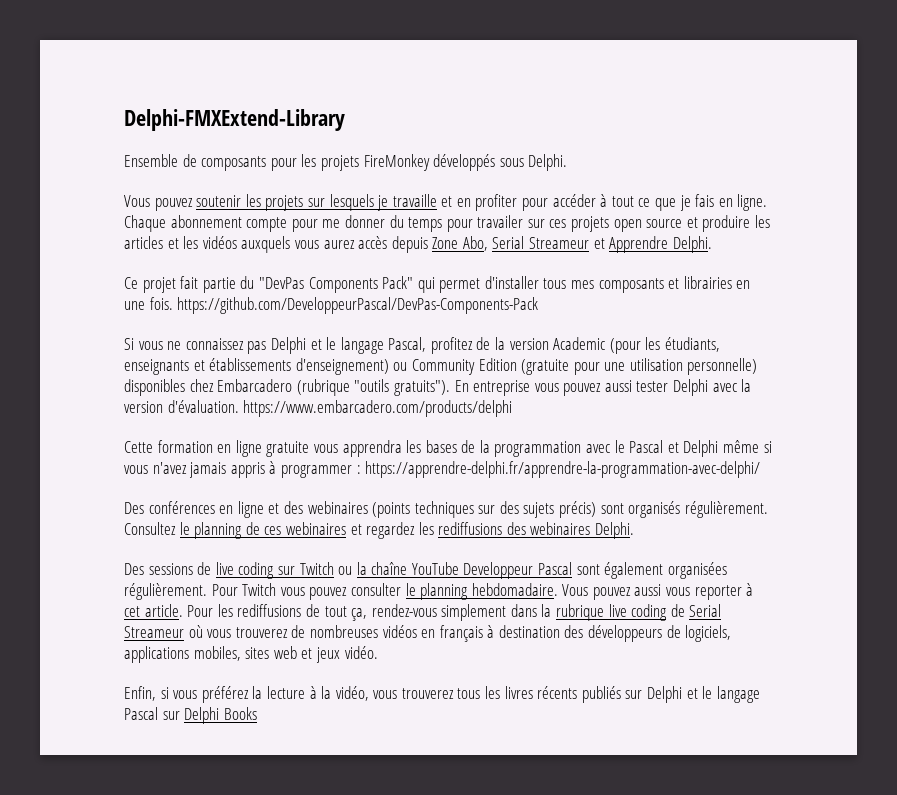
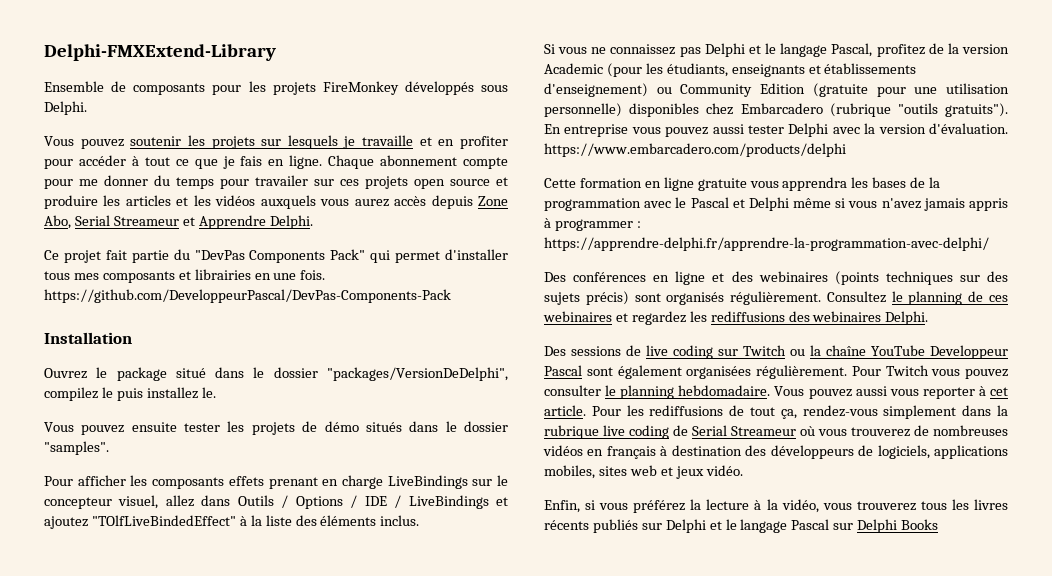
(539, 305) none -> [44,332,132,344] [44,367,508,381] [44,387,216,401] [44,421,509,435] [44,441,109,455] [44,475,508,489] [44,495,508,509] [44,515,420,529] // Installation // Ouvrez le package situé dans le dossier "packages/VersionDeDelphi", compilez le puis installez le. // Vous pouvez ensuite tester les projets de démo situés dans le dossier "samples". // Pour afficher les composants effets prenant en charge LiveBindings sur le concepteur visuel, allez dans Outils / Options / IDE / LiveBindings et ajoutez "TOlfLiveBindedEffect" à la liste des éléments inclus.

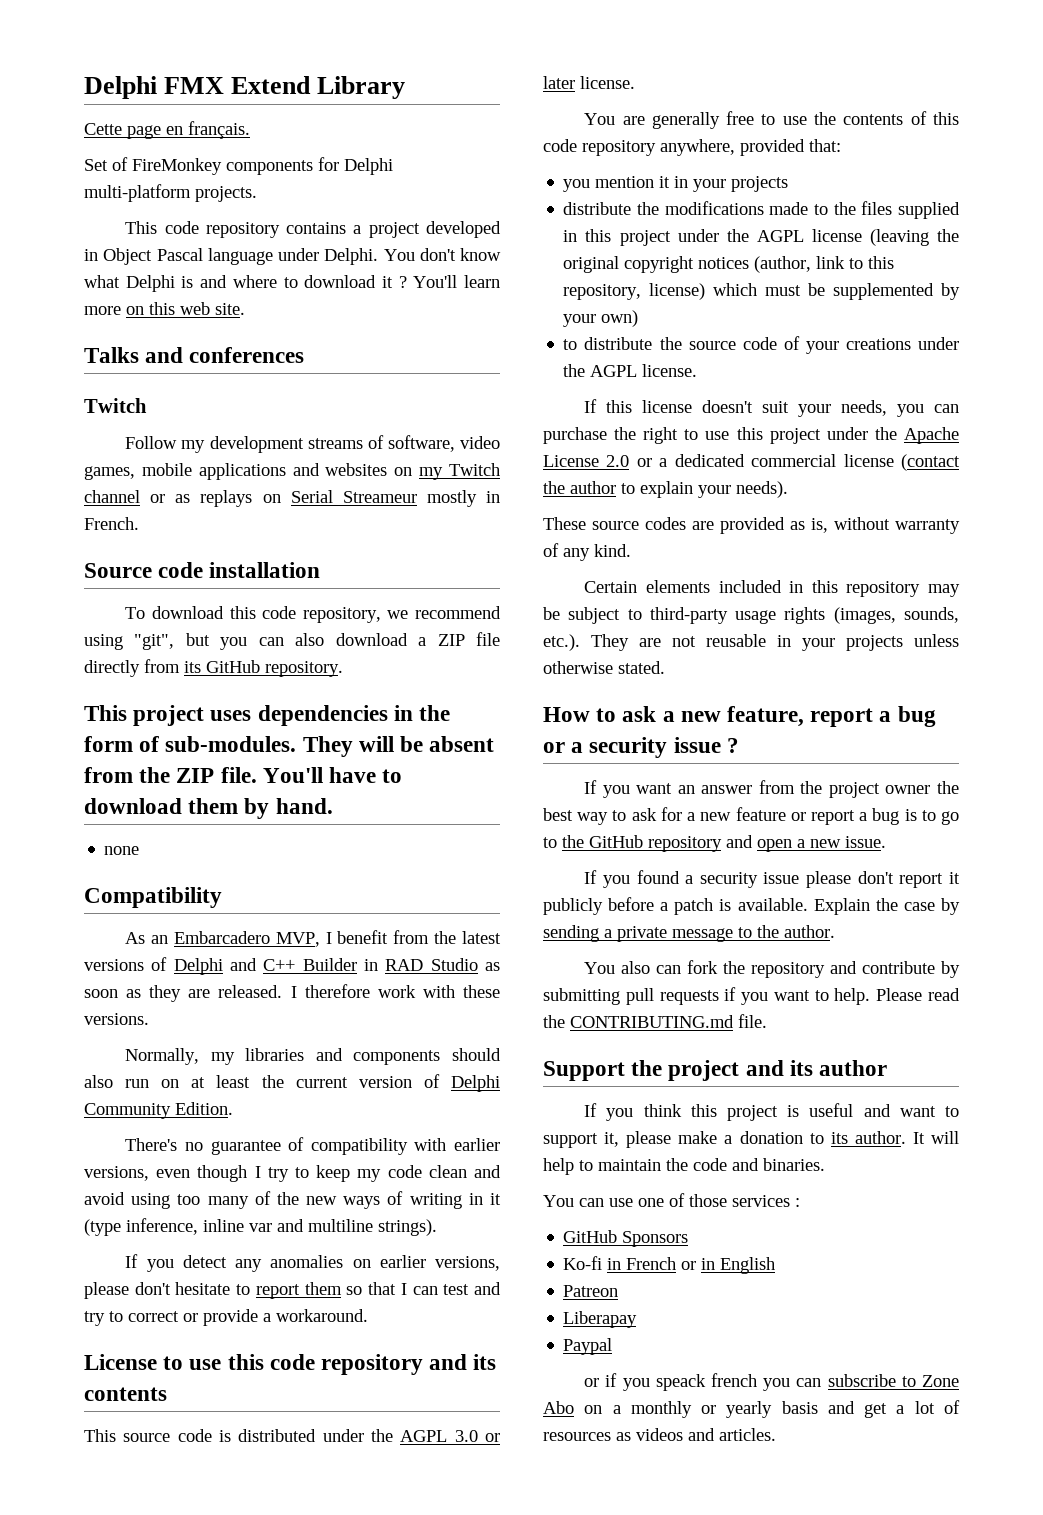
[44,44,276,61] [44,81,508,95] [44,101,87,115] [44,135,508,149] [44,155,508,169] [44,175,508,189] [44,195,508,209] [44,215,313,229] [44,249,508,263] [44,269,326,283] [44,289,451,303] [44,332,132,344] [44,367,508,381] [44,387,216,401] [44,421,509,435] [44,441,109,455] [44,475,508,489] [44,495,508,509] [44,515,420,529] [544,43,1009,57] [544,63,917,77] [544,83,1009,97] [544,103,1008,117] [544,123,1008,137] [544,143,846,157] [544,177,941,191] [544,197,1008,211] [544,218,641,231] [544,237,989,251] [544,271,1008,285] [544,291,1008,305] [543,311,929,325] [544,345,1008,359] [544,365,1008,379] [544,385,1009,399] [544,405,1008,419] [544,425,1008,439] [543,445,1008,459] [544,465,743,479] [544,499,1008,513] [544,519,939,533] Delphi-FMXExtend-Library // Ensemble de composants pour les projets FireMonkey développés sous Delphi. // Vous pouvez soutenir les projets sur lesquels je travaille et en profiter pour accéder à tout ce que je fais en ligne. Chaque abonnement compte pour me donner du temps pour travailer sur ces projets open source et produire les articles et les vidéos auxquels vous aurez accès depuis Zone Abo, Serial Streameur et Apprendre Delphi. // Ce projet fait partie du "DevPas Components Pack" qui permet d'installer tous mes composants et librairies en une fois. https://github.com/DeveloppeurPascal/DevPas-Components-Pack // Installation // Ouvrez le package situé dans le dossier "packages/VersionDeDelphi", compilez le puis installez le. // Vous pouvez ensuite tester les projets de démo situés dans le dossier "samples". // Pour afficher les composants effets prenant en charge LiveBindings sur le concepteur visuel, allez dans Outils / Options / IDE / LiveBindings et ajoutez "TOlfLiveBindedEffect" à la liste des éléments inclus. // Si vous ne connaissez pas Delphi et le langage Pascal, profitez de la version Academic (pour les étudiants, enseignants et établissements d'enseignement) ou Community Edition (gratuite pour une utilisation personnelle) disponibles chez Embarcadero (rubrique "outils gratuits"). En entreprise vous pouvez aussi tester Delphi avec la version d'évaluation. https://www.embarcadero.com/products/delphi // Cette formation en ligne gratuite vous apprendra les bases de la programmation avec le Pascal et Delphi même si vous n'avez jamais appris à programmer : https://apprendre-delphi.fr/apprendre-la-programmation-avec-delphi/ // Des conférences en ligne et des webinaires (points techniques sur des sujets précis) sont organisés régulièrement. Consultez le planning de ces webinaires et regardez les rediffusions des webinaires Delphi. // Des sessions de live coding sur Twitch ou la chaîne YouTube Developpeur Pascal sont également organisées régulièrement. Pour Twitch vous pouvez consulter le planning hebdomadaire. Vous pouvez aussi vous reporter à cet article. Pour les rediffusions de tout ça, rendez-vous simplement dans la rubrique live coding de Serial Streameur où vous trouverez de nombreuses vidéos en français à destination des développeurs de logiciels, applications mobiles, sites web et jeux vidéo. // Enfin, si vous préférez la lecture à la vidéo, vous trouverez tous les livres récents publiés sur Delphi et le langage Pascal sur Delphi Books -> [84,76,406,99] [84,121,250,139] [84,157,393,175] [84,184,257,202] [125,221,501,238] [84,248,501,265] [84,275,500,292] [84,302,245,315] [84,347,305,363] [84,398,147,413] [125,435,500,453] [84,463,500,480] [84,490,500,507] [84,517,139,530] [84,562,321,578] [125,606,501,623] [84,632,501,650] [84,659,343,677] [84,705,451,726] [84,736,495,757] [84,767,403,783] [84,798,333,819] [104,846,140,855] [84,887,222,908] [125,930,502,947] [84,957,500,975] [84,984,500,1002] [84,1013,149,1025] [125,1048,501,1065] [84,1074,500,1092] [84,1102,233,1119] [125,1137,500,1155] [84,1165,501,1182] [84,1191,502,1209] [84,1218,437,1236] [125,1254,500,1272] [84,1282,502,1299] [84,1309,368,1326] [84,1354,497,1375] [84,1387,167,1401] [84,1429,500,1442] [543,76,635,89] [584,111,959,129] [543,139,841,156] [563,176,789,192] [563,201,960,219] [563,229,959,246] [563,256,895,273] [563,283,960,300] [563,310,639,327] [563,336,959,354] [563,364,698,377] [584,399,959,417] [543,427,959,444] [543,454,960,471] [543,481,788,498] [543,517,960,534] [543,543,631,561] [584,580,960,597] [543,607,959,624] [543,634,959,651] [543,661,665,674] [543,706,936,727] [543,737,739,758] [584,780,959,798] [543,807,959,825] [543,835,886,852] [584,870,960,888] [543,897,960,915] [543,925,835,942] [584,960,960,978] [543,987,960,1005] [543,1014,767,1028] [543,1060,888,1081] [584,1103,959,1121] [543,1131,960,1148] [543,1158,825,1175] [543,1193,800,1207] [563,1230,689,1247] [563,1256,776,1274] [563,1285,619,1297] [563,1311,638,1328] [563,1338,613,1355] [584,1373,959,1391] [543,1400,960,1418] [543,1428,776,1441] Delphi FMX Extend Library // Cette page en français. // Set of FireMonkey components for Delphi multi-platform projects. // This code repository contains a project developed in Object Pascal language under Delphi. You don't know what Delphi is and where to download it ? You'll learn more on this web site. // Talks and conferences // Twitch // Follow my development streams of software, video games, mobile applications and websites on my Twitch channel or as replays on Serial Streameur mostly in French. // Source code installation // To download this code repository, we recommend using "git", but you can also download a ZIP file directly from its GitHub repository. // This project uses dependencies in the form of sub-modules. They will be absent from the ZIP file. You'll have to download them by hand. // none // Compatibility // As an Embarcadero MVP, I benefit from the latest versions of Delphi and C++ Builder in RAD Studio as soon as they are released. I therefore work with these versions. // Normally, my libraries and components should also run on at least the current version of Delphi Community Edition. // There's no guarantee of compatibility with earlier versions, even though I try to keep my code clean and avoid using too many of the new ways of writing in it (type inference, inline var and multiline strings). // If you detect any anomalies on earlier versions, please don't hesitate to report them so that I can test and try to correct or provide a workaround. // License to use this code repository and its contents // This source code is distributed under the AGPL 3.0 or later license. // You are generally free to use the contents of this code repository anywhere, provided that: // you mention it in your projects // distribute the modifications made to the files supplied in this project under the AGPL license (leaving the original copyright notices (author, link to this repository, license) which must be supplemented by your own) // to distribute the source code of your creations under the AGPL license. // If this license doesn't suit your needs, you can purchase the right to use this project under the Apache License 2.0 or a dedicated commercial license (contact the author to explain your needs). // These source codes are provided as is, without warranty of any kind. // Certain elements included in this repository may be subject to third-party usage rights (images, sounds, etc.). They are not reusable in your projects unless otherwise stated. // How to ask a new feature, report a bug or a security issue ? // If you want an answer from the project owner the best way to ask for a new feature or report a bug is to go to the GitHub repository and open a new issue. // If you found a security issue please don't report it publicly before a patch is available. Explain the case by sending a private message to the author. // You also can fork the repository and contribute by submitting pull requests if you want to help. Please read the CONTRIBUTING.md file. // Support the project and its author // If you think this project is useful and want to support it, please make a donation to its author. It will help to maintain the code and binaries. // You can use one of those services : // GitHub Sponsors // Ko-fi in French or in English // Patreon // Liberapay // Paypal // or if you speack french you can subscribe to Zone Abo on a monthly or yearly basis and get a lot of resources as videos and articles.

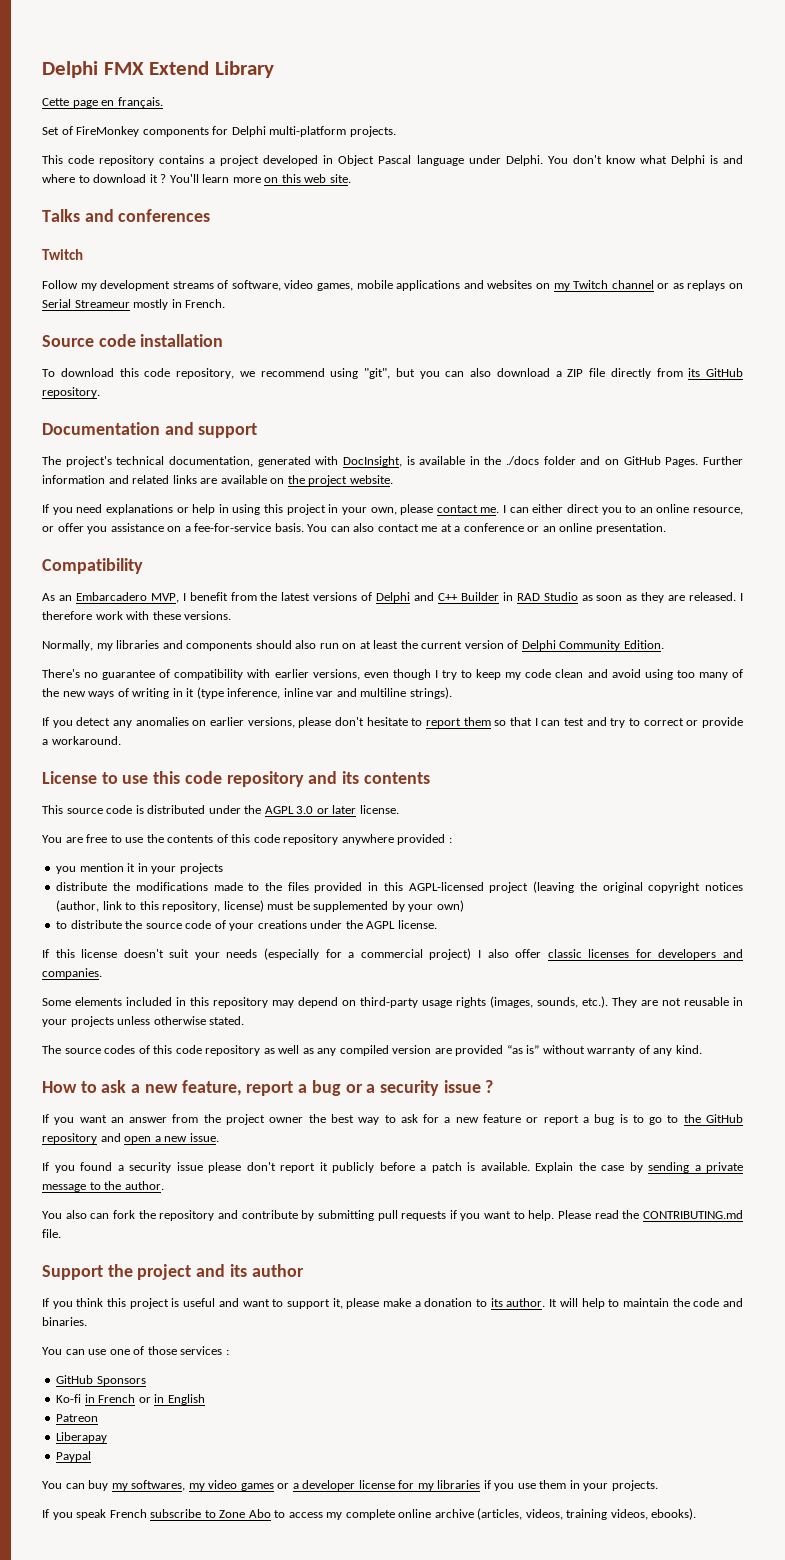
[84,705,451,726] [84,736,495,757] [84,767,403,783] [84,798,333,819] [104,846,140,855] This project uses dependencies in the form of sub-modules. They will be absent from the ZIP file. You'll have to download them by hand. // none -> [42,422,258,438] [42,456,743,467] [42,475,393,486] [42,504,743,515] [42,523,666,534] Documentation and support // The project's technical documentation, generated with DocInsight, is available in the ./docs folder and on GitHub Pages. Further information and related links are available on the project website. // If you need explanations or help in using this project in your own, please contact me. I can either direct you to an online resource, or offer you assistance on a fee-for-service basis. You can also contact me at a conference or an online presentation.
[651,112,720,129] generally -> (83, 840) none
[660,139,841,156] anywhere, provided that: -> [341,834,452,845] anywhere provided :
[898,202,960,219] [563,229,862,246] supplied in this project under the AGPL license -> [314,882,529,893] provided in this AGPL-licensed project
[713,283,758,296] which -> (264, 906) none
[841,400,959,417] [543,427,959,444] [543,454,960,471] [543,481,788,498] [543,517,960,534] [543,543,631,561] [584,581,638,593] needs, you can purchase the right to use this project under the Apache License 2.0 or a dedicated commercial license (contact the author to explain your needs). // These source codes are provided as is, without warranty of any kind. // Certain -> [226,948,743,960] [42,968,102,979] [42,998,71,1006] needs (especially for a commercial project) I also offer classic licenses for developers and companies. // Some
[543,607,642,624] be subject to -> [298,997,356,1008] depend on
(665, 667) none -> [42,1045,702,1056] // The source codes of this code repository as well as any compiled version are provided “as is” without warranty of any kind.
[584,1373,959,1391] [543,1400,960,1418] [543,1428,776,1441] or if you speack french you can subscribe to Zone Abo on a monthly or yearly basis and get a lot of resources as videos and articles. -> [42,1480,658,1491] [42,1508,697,1520] You can buy my softwares, my video games or a developer license for my libraries if you use them in your projects. // If you speak French subscribe to Zone Abo to access my complete online archive (articles, videos, training videos, ebooks).

